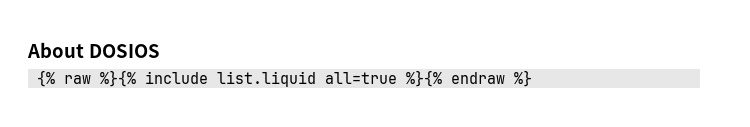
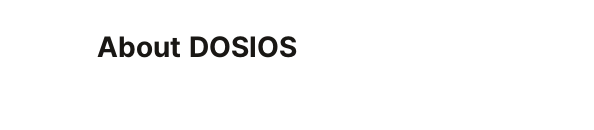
[37,70,532,87] // {% raw %}{% include list.liquid all=true %}{% endraw %} -> (297, 47) none

